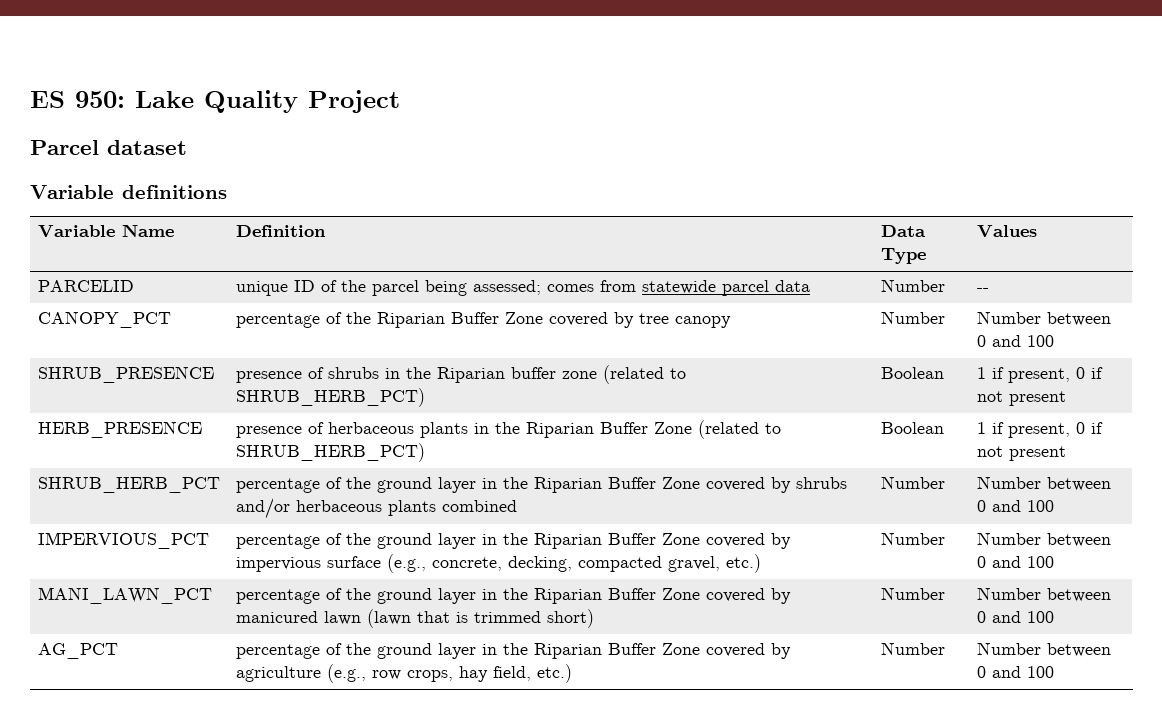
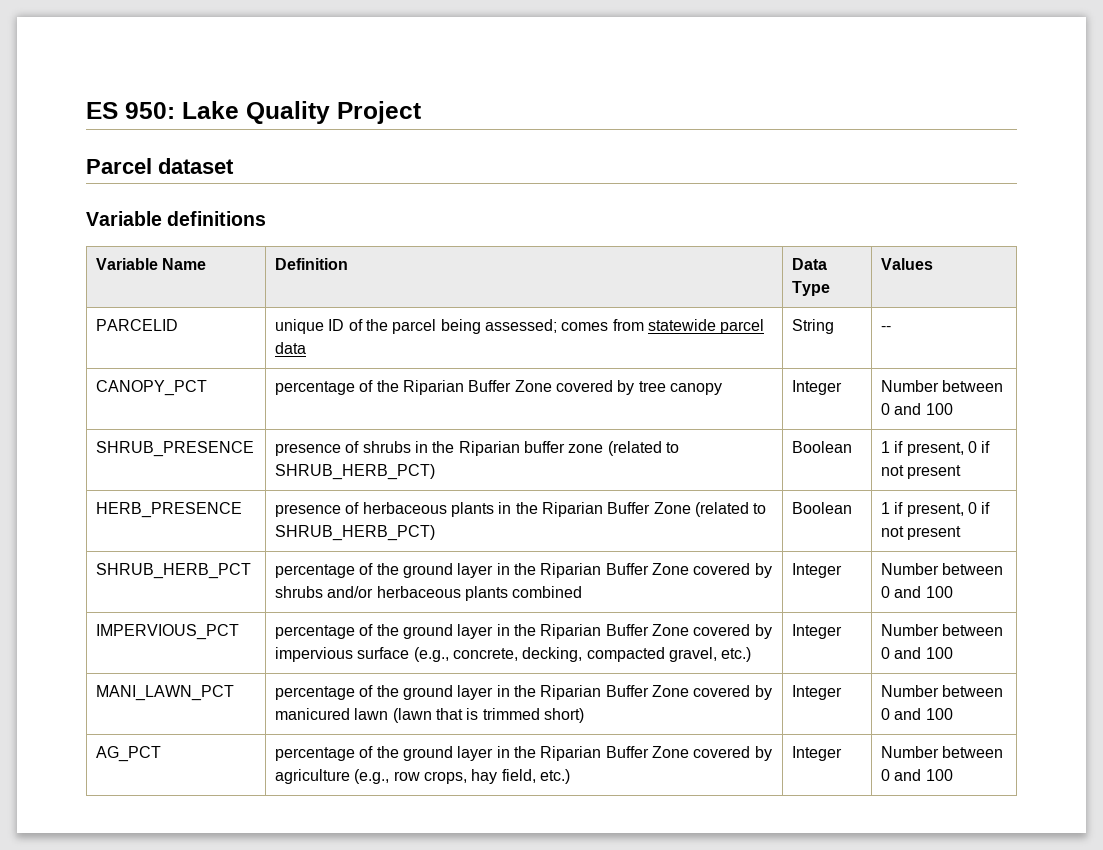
[880,279,945,292] Number -> [792,319,835,334] String
[880,311,945,324] Number -> [792,380,843,395] Integer
[880,476,945,489] Number -> [792,563,843,578] Integer
[880,532,945,545] Number -> [792,624,843,639] Integer
[880,587,945,600] Number -> [792,685,843,700] Integer
[880,642,945,655] Number -> [792,746,843,761] Integer

